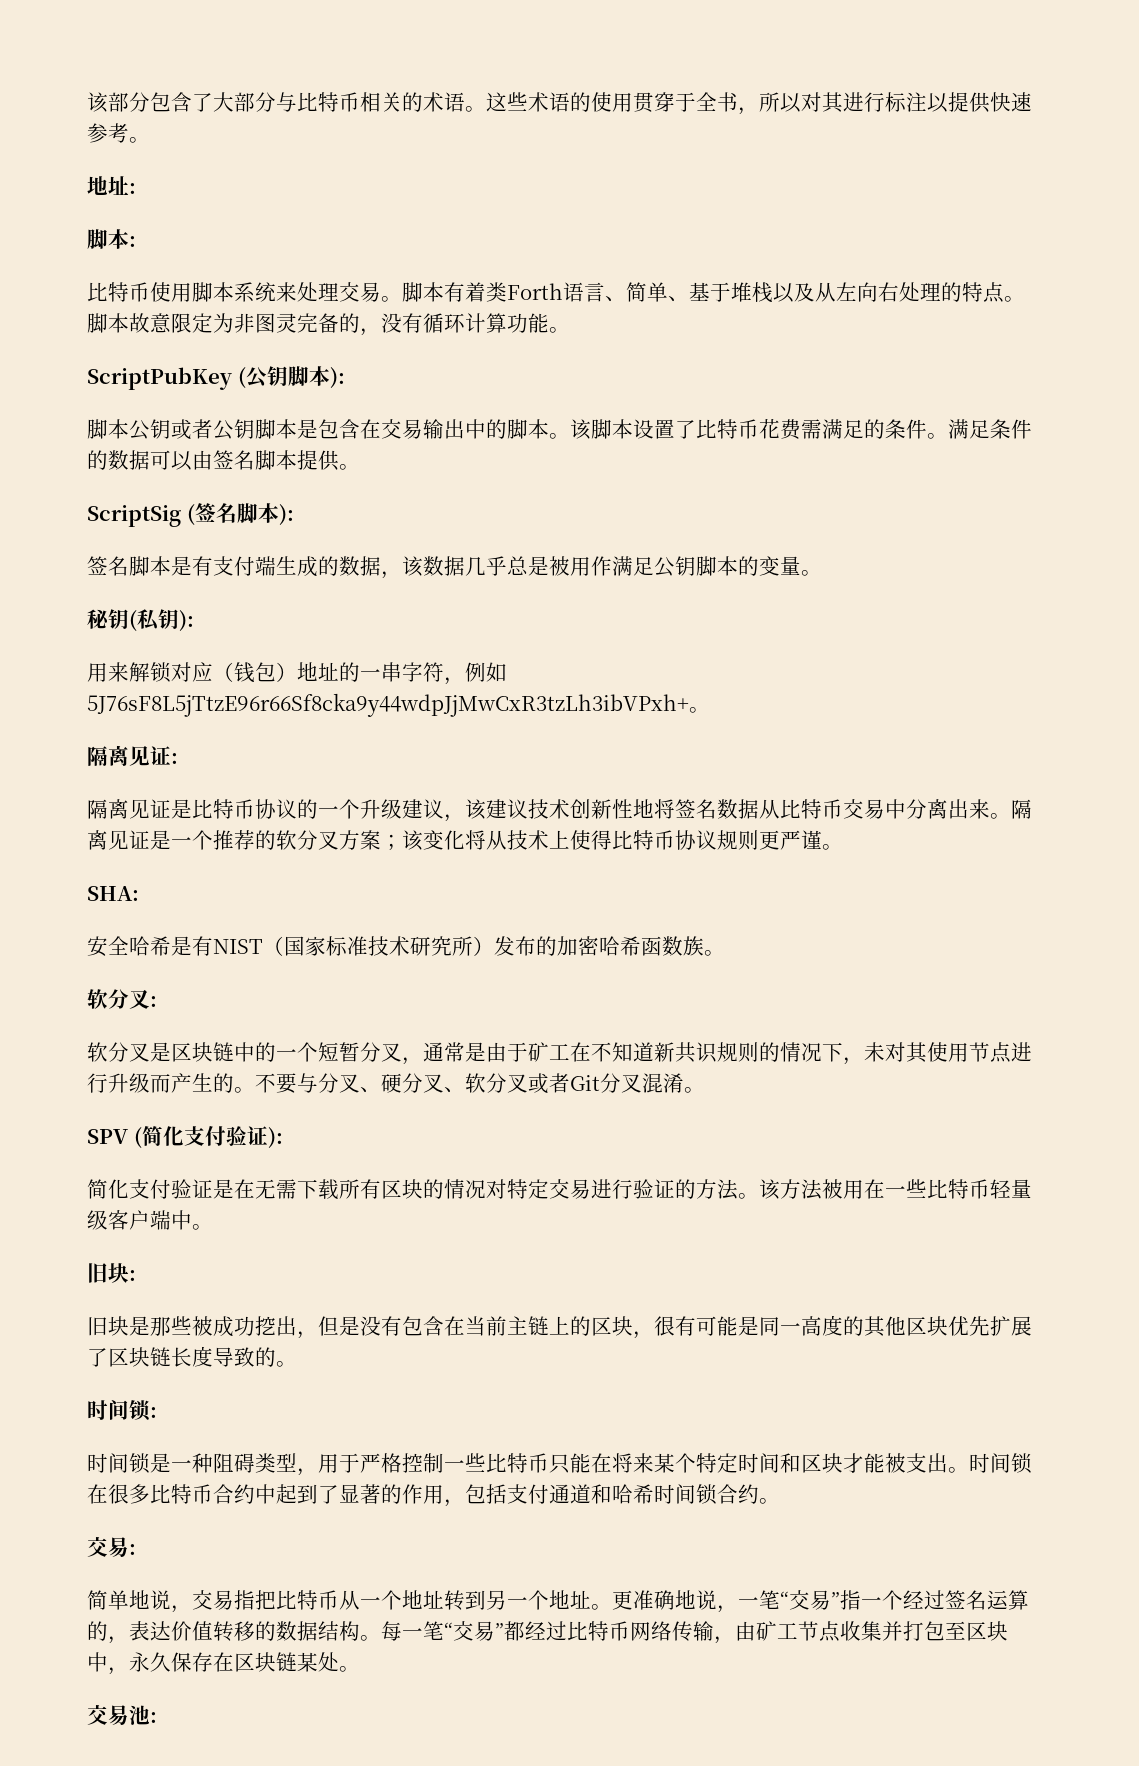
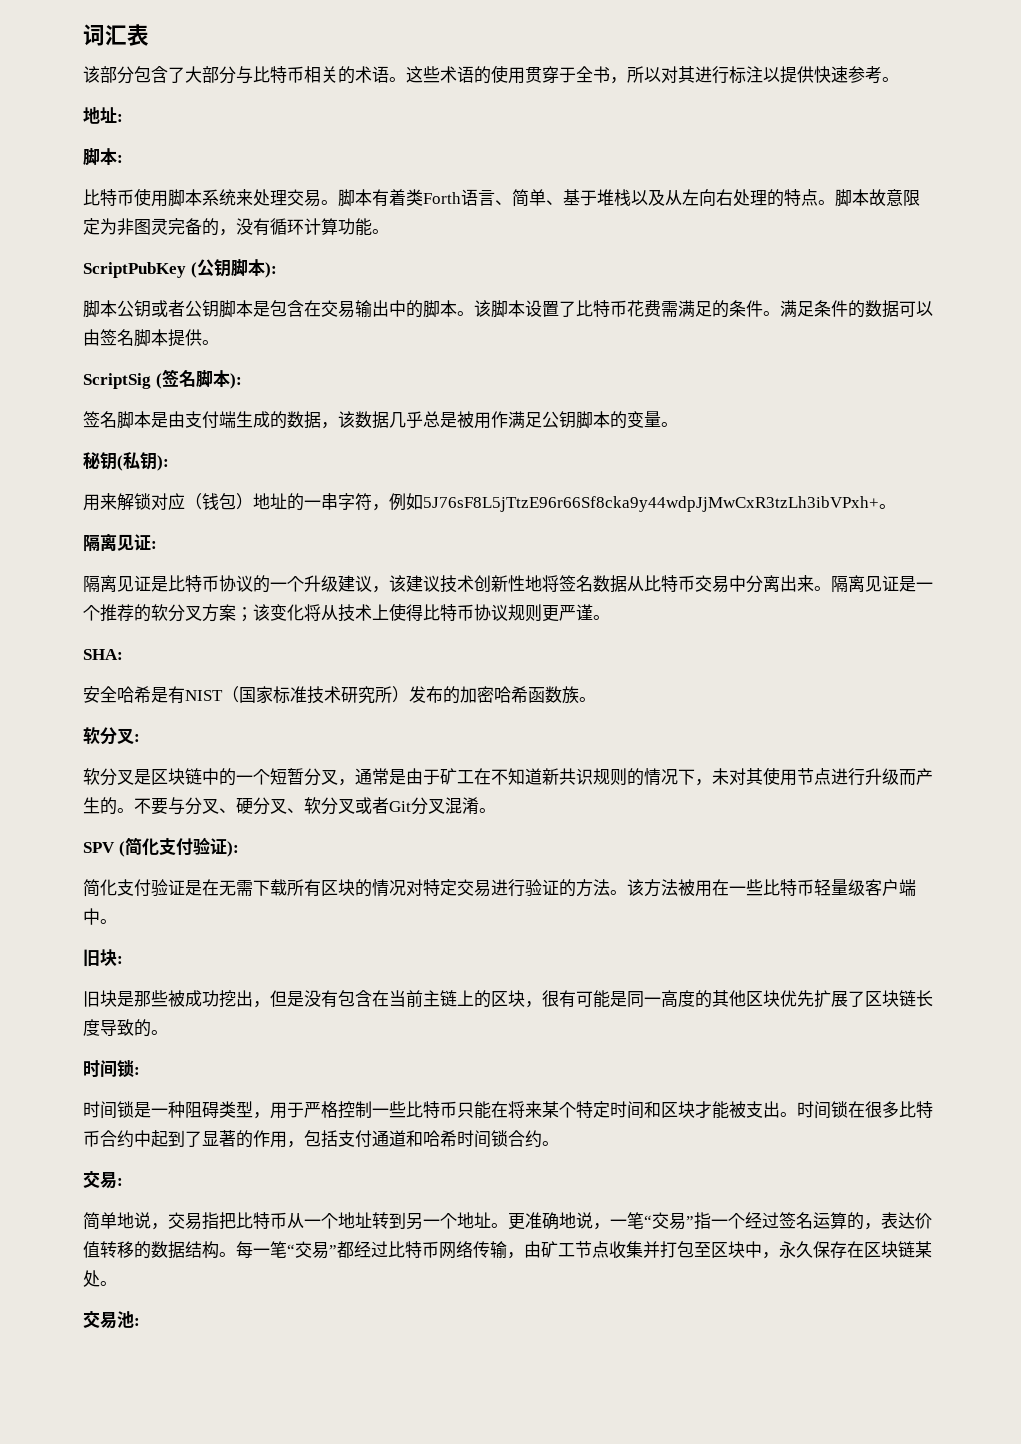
(87, 102) none -> [83,24,149,46] 词汇表 //
[192,556,213,576] 有 -> [168,411,185,428] 由

